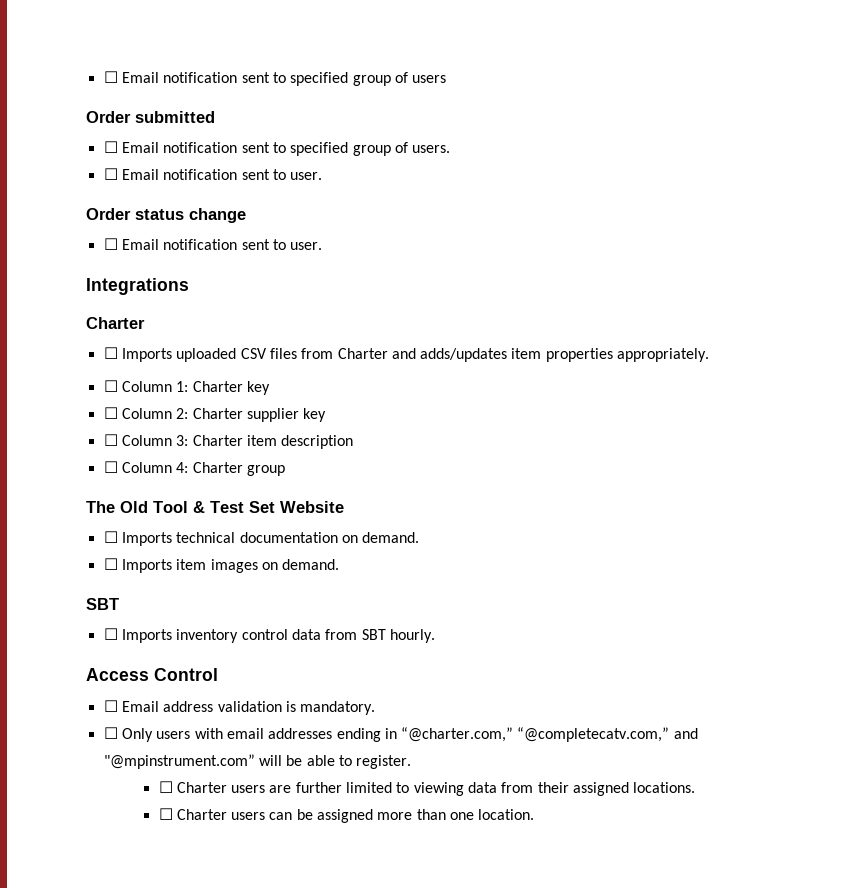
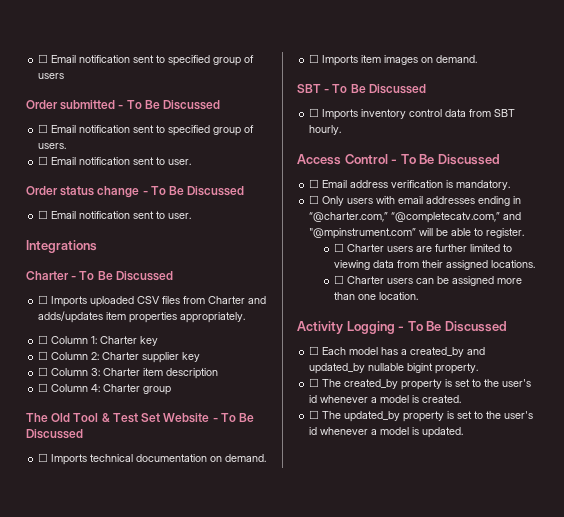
(215, 117) none -> [118,100,221,110] - To Be Discussed
(246, 215) none -> [142,186,245,196] - To Be Discussed
(145, 323) none -> [71,271,173,281] - To Be Discussed
(344, 507) none -> [212,413,255,422] [26,429,83,439] - To Be Discussed
(119, 604) none -> [324,84,426,94] - To Be Discussed
(218, 674) none -> [391,154,500,165] - To Be Discussed
[217,701,282,712] validation -> [391,180,444,188] verification
(535, 814) none -> [297,321,507,334] [309,346,486,357] [309,363,479,374] [309,378,532,390] [309,395,462,403] [309,410,534,422] [309,427,464,438] // Activity Logging - To Be Discussed // ☐ Each model has a created_by and updated_by nullable bigint property. // ☐ The created_by property is set to the user's id whenever a model is created. // ☐ The updated_by property is set to the user's id whenever a model is updated.

